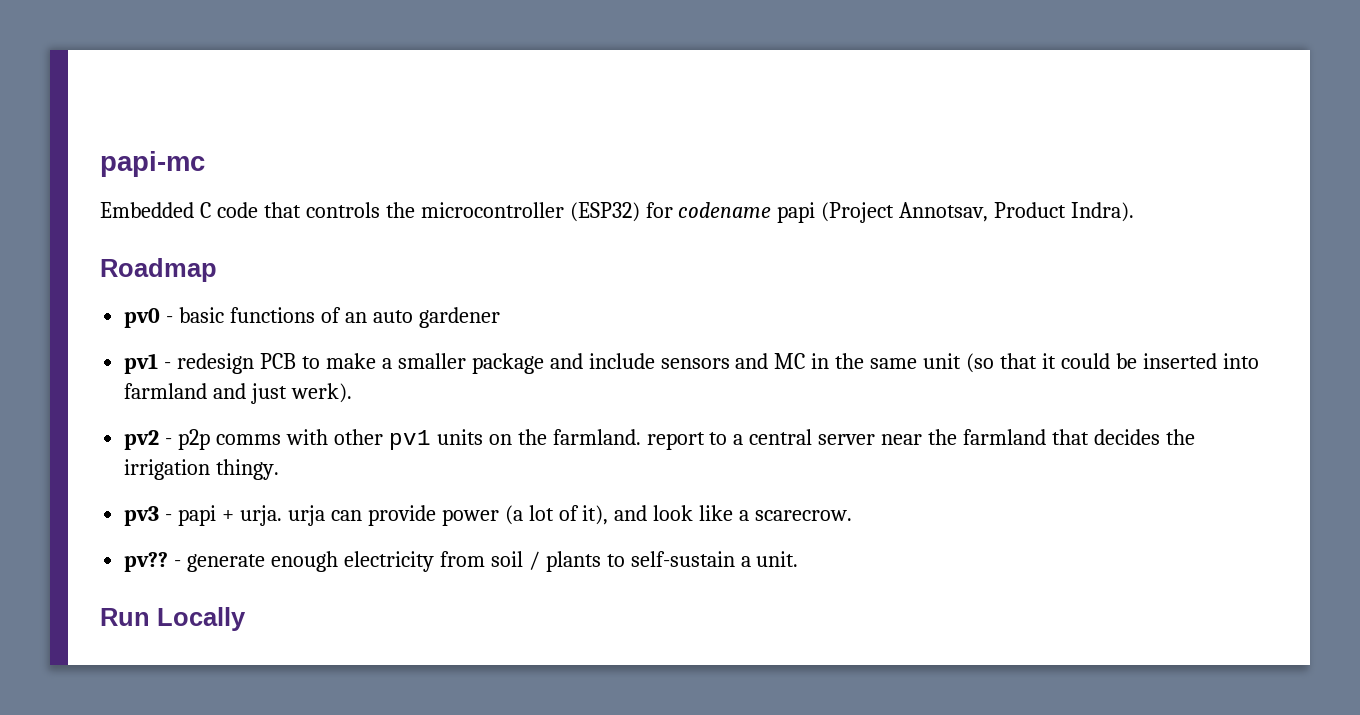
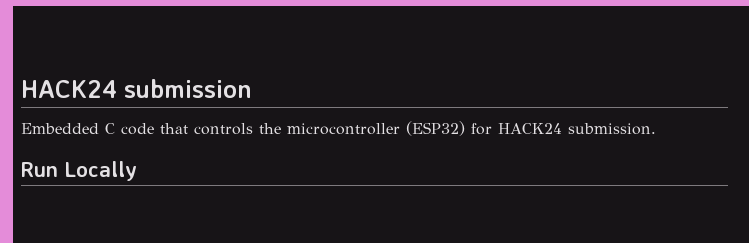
[100,151,205,177] papi-mc -> [21,79,252,98] HACK24 submission
[678,202,1135,223] [100,258,217,282] [124,307,500,328] [124,353,1259,374] [124,383,353,404] [124,429,1195,450] [124,459,280,480] [124,505,853,526] [124,551,799,572] codename papi (Project Annotsav, Product Indra). // Roadmap // pv0 - basic functions of an auto gardener // pv1 - redesign PCB to make a smaller package and include sensors and MC in the same unit (so that it could be inserted into farmland and just werk). // pv2 - p2p comms with other pv1 units on the farmland. report to a central server near the farmland that decides the irrigation thingy. // pv3 - papi + urja. urja can provide power (a lot of it), and look like a scarecrow. // pv?? - generate enough electricity from soil / plants to self-sustain a unit. -> [498,123,656,135] HACK24 submission.

